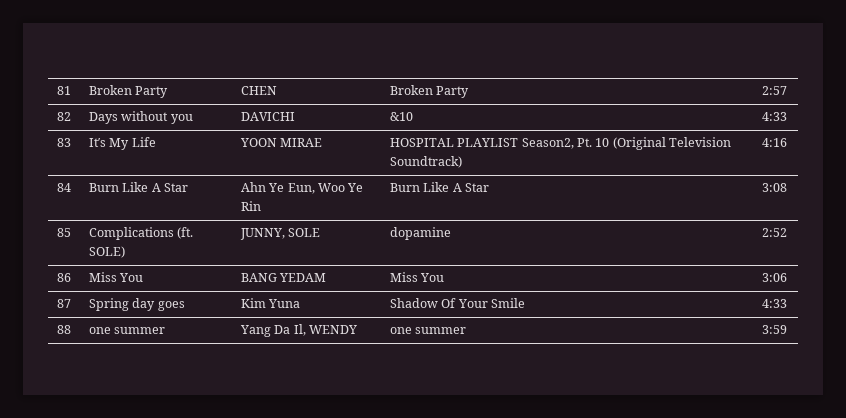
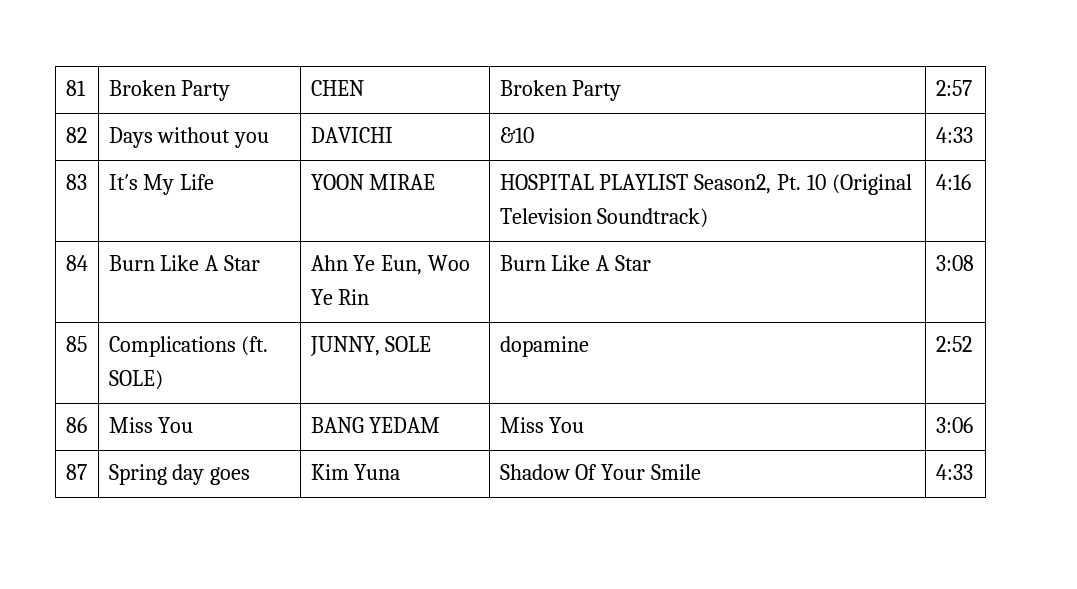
[56,325,71,334] [88,327,166,334] [239,324,358,337] [389,327,467,334] [761,325,787,334] // 88 | one summer | Yang Da Il, WENDY | one summer | 3:59 -> (973, 472) none

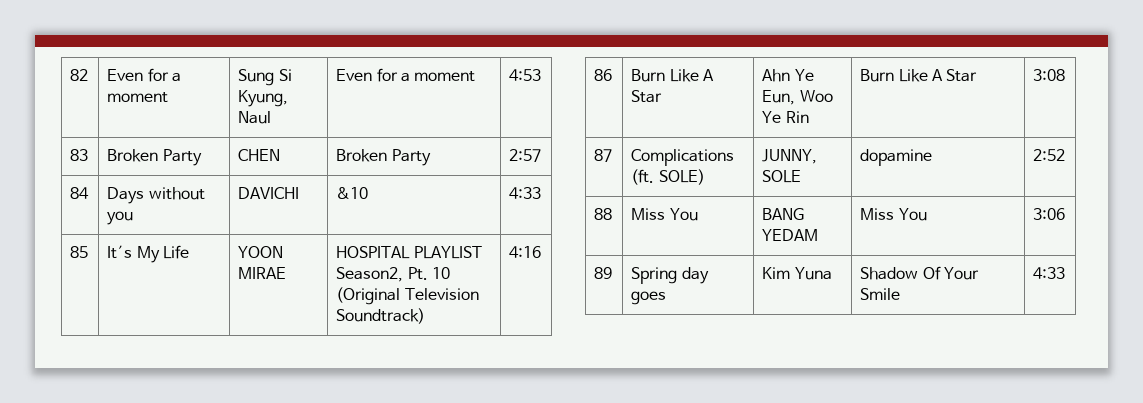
[65,80,86,96] 81 -> [70,69,89,81] [107,68,181,82] [107,92,169,103] [238,69,292,86] [238,90,289,107] [238,111,272,124] [336,68,476,82] [509,69,542,81] [70,149,89,161] 82 | Even for a moment | Sung Si Kyung, Naul | Even for a moment | 4:53 // 83
[65,127,87,143] 82 -> [70,187,90,199] 84
[65,174,87,190] 83 -> [70,246,89,258] 85
[65,255,88,271] 84 -> [594,69,613,81] 86
[65,336,87,352] 85 -> [594,149,613,162] 87
[65,417,87,433] 86 -> [594,208,613,220] 88
[65,464,87,480] 87 -> [594,267,613,279] 89

